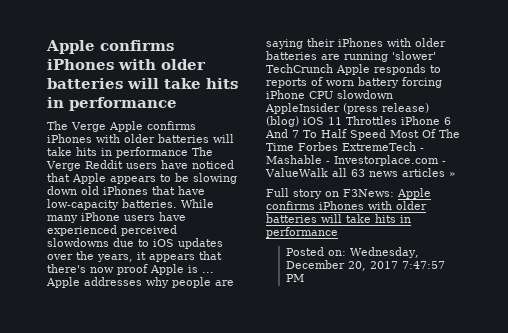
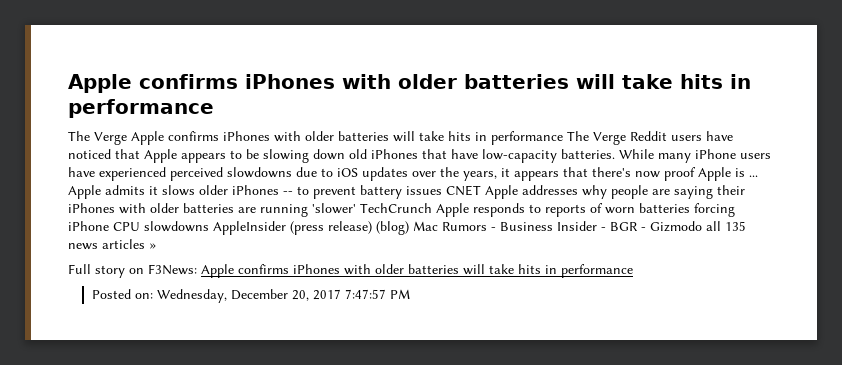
(80, 282) none -> [105,185,518,199] admits it slows older iPhones -- to prevent battery issues CNET Apple
[358,77,399,88] battery -> [639,203,690,213] batteries
[337,90,393,99] slowdown -> [144,221,209,232] slowdowns
[303,116,451,125] [265,129,460,140] [266,142,424,151] [266,155,446,166] [265,168,365,177] iOS 11 Throttles iPhone 6 And 7 To Half Speed Most Of The Time Forbes ExtremeTech - Mashable - Investorplace.com - ValueWalk all 63 -> [413,221,746,232] Mac Rumors - Business Insider - BGR - Gizmodo all 135

